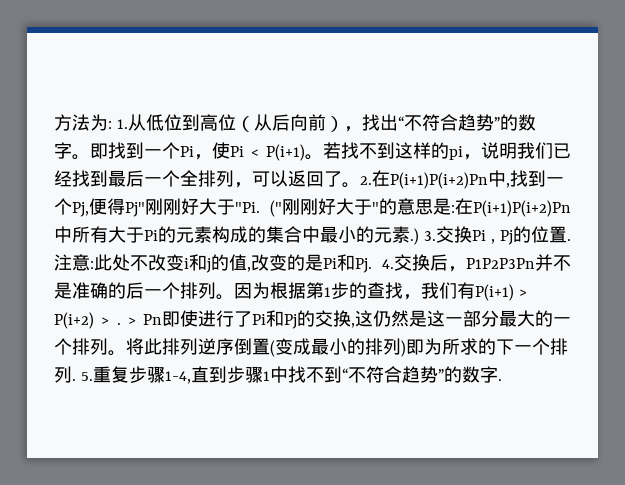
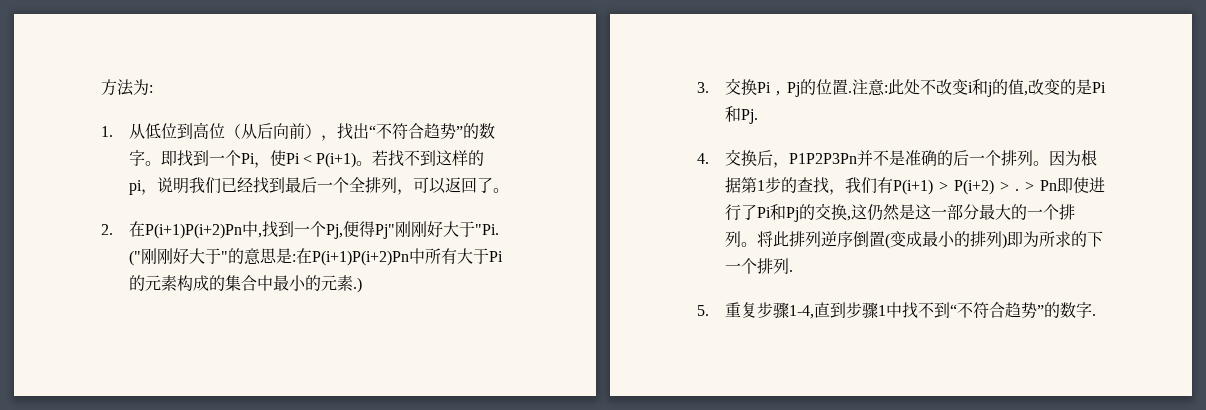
(112, 125) none -> (153, 89) //
(360, 185) none -> (509, 190) //
(419, 236) none -> (362, 285) //
(372, 265) none -> (758, 116) //
(76, 380) none -> (793, 271) //

